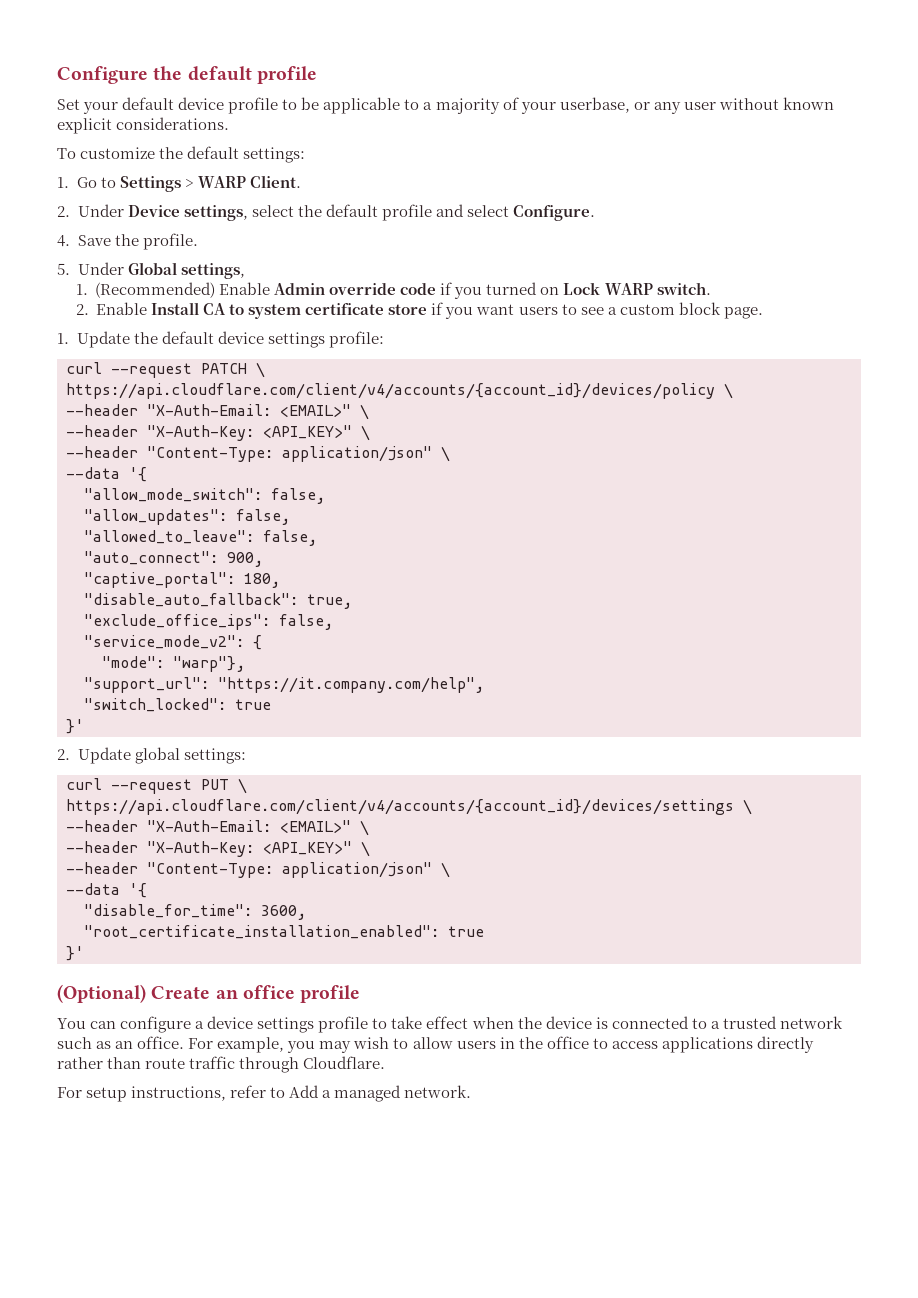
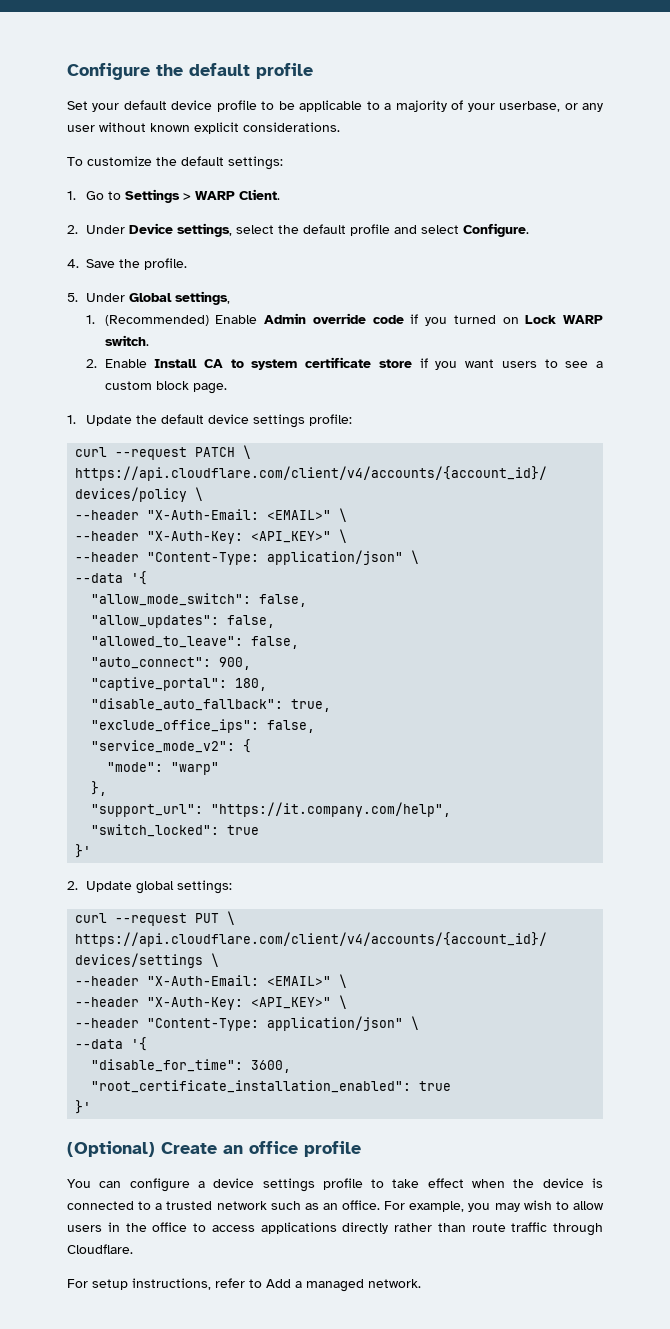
[173,656,245,672] "warp"}, -> [171,762,220,775] [91,781,108,796] "warp" // },

